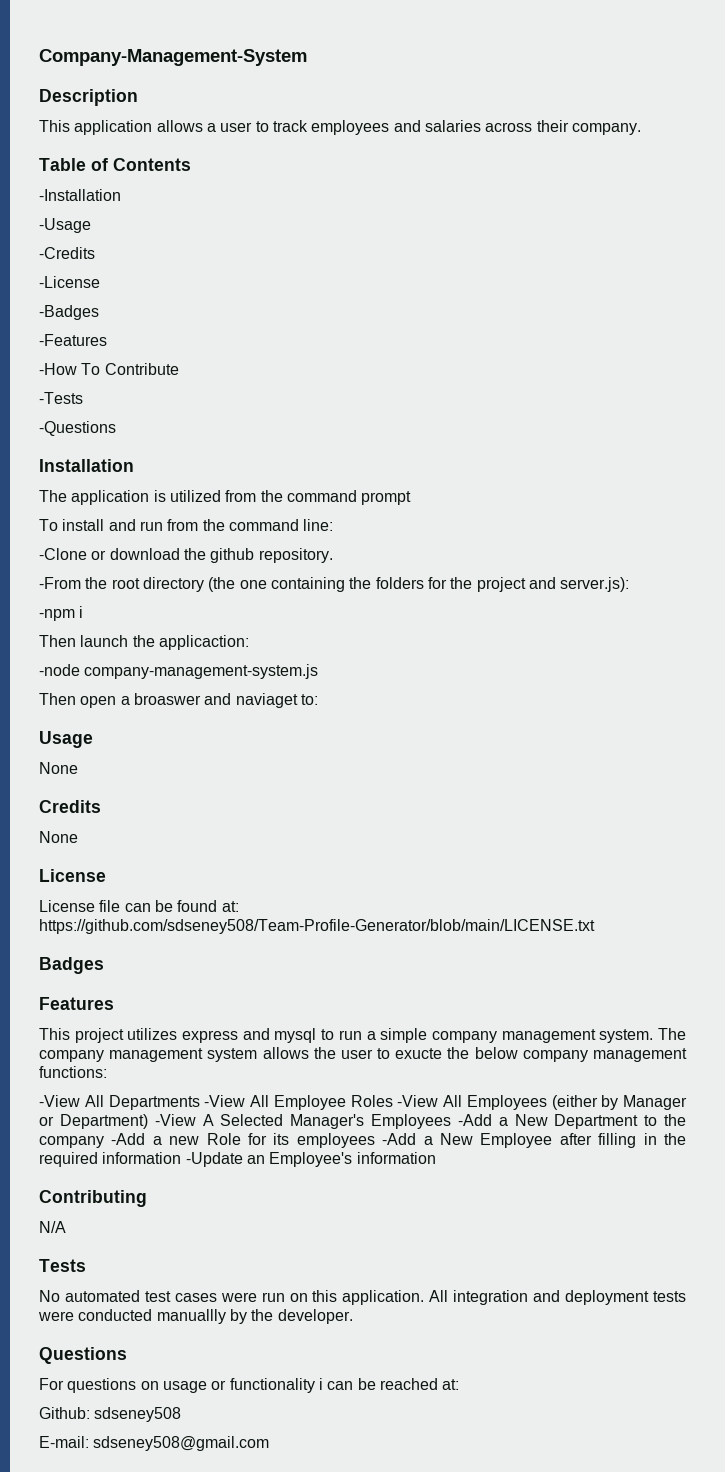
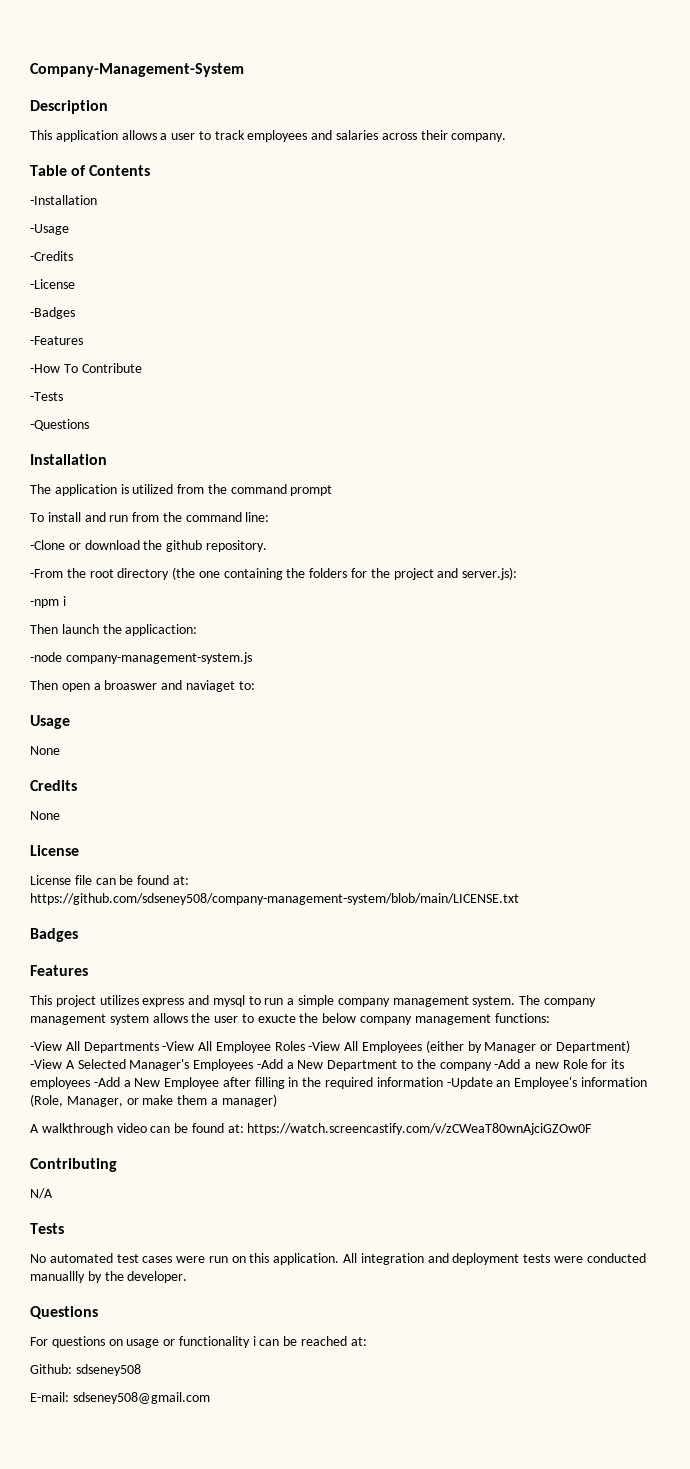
[39,919,595,934] https://github.com/sdseney508/Team-Profile-Generator/blob/main/LICENSE.txt -> [30,893,519,905] https://github.com/sdseney508/company-management-system/blob/main/LICENSE.txt
(436, 1158) none -> [30,1094,277,1107] [30,1123,593,1135] (Role, Manager, or make them a manager) // A walkthrough video can be found at: https://watch.screencastify.com/v/zCWeaT80wnAjciGZOw0F

